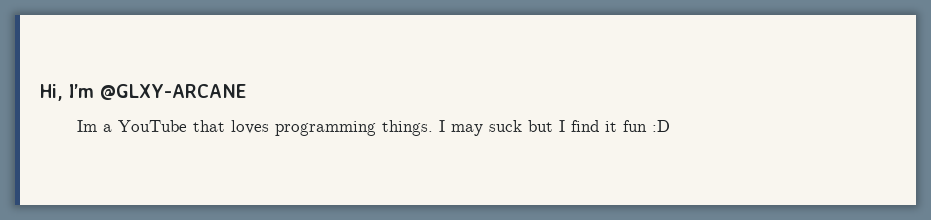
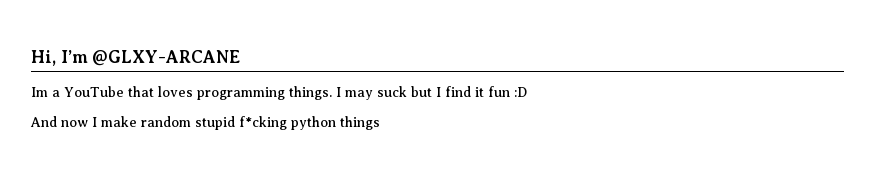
(670, 126) none -> [30,116,380,130] // And now I make random stupid f*cking python things

